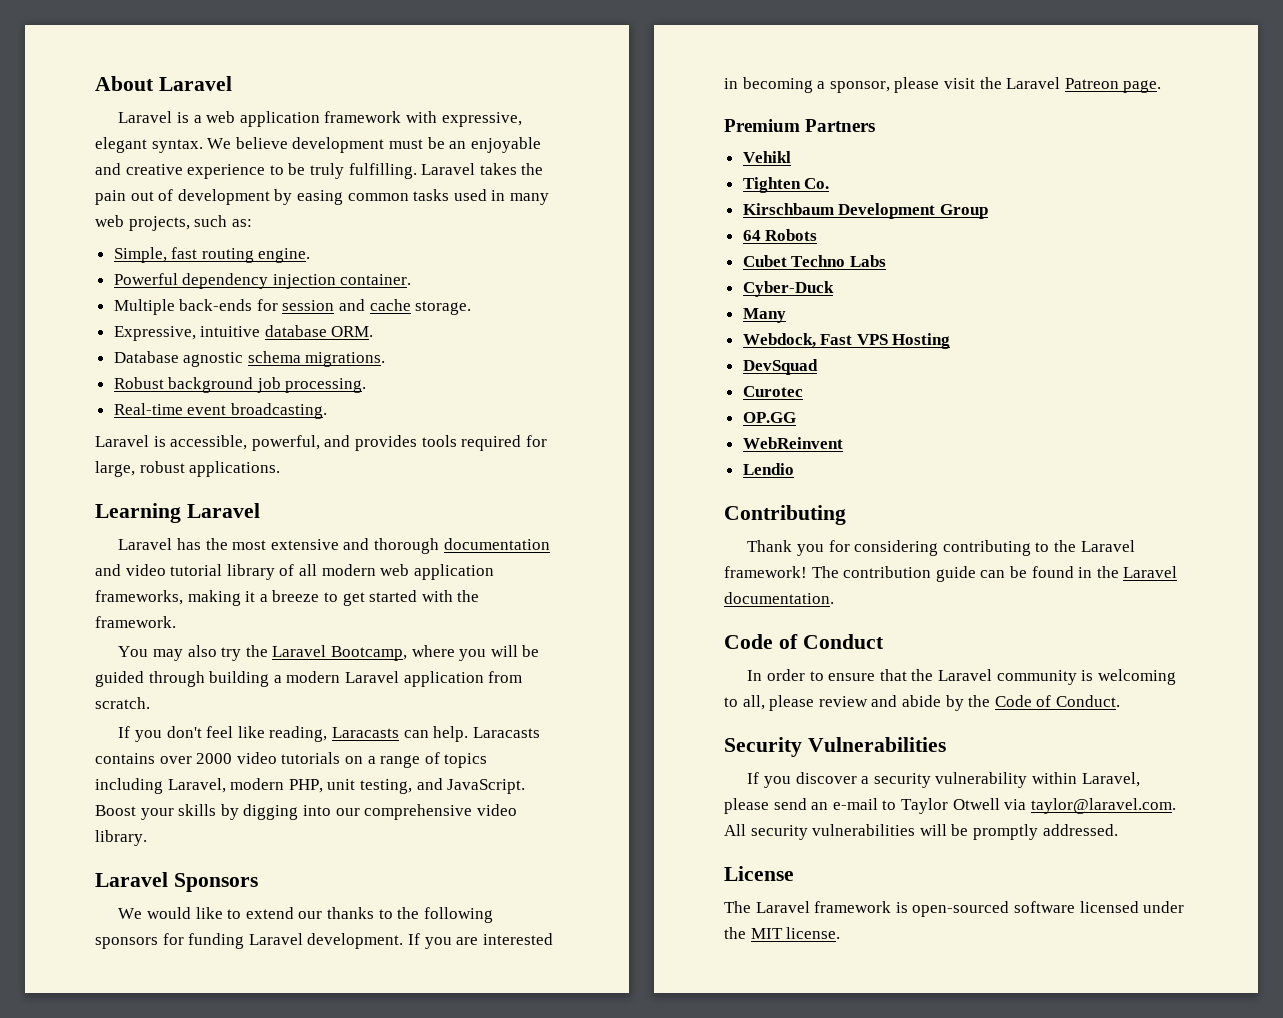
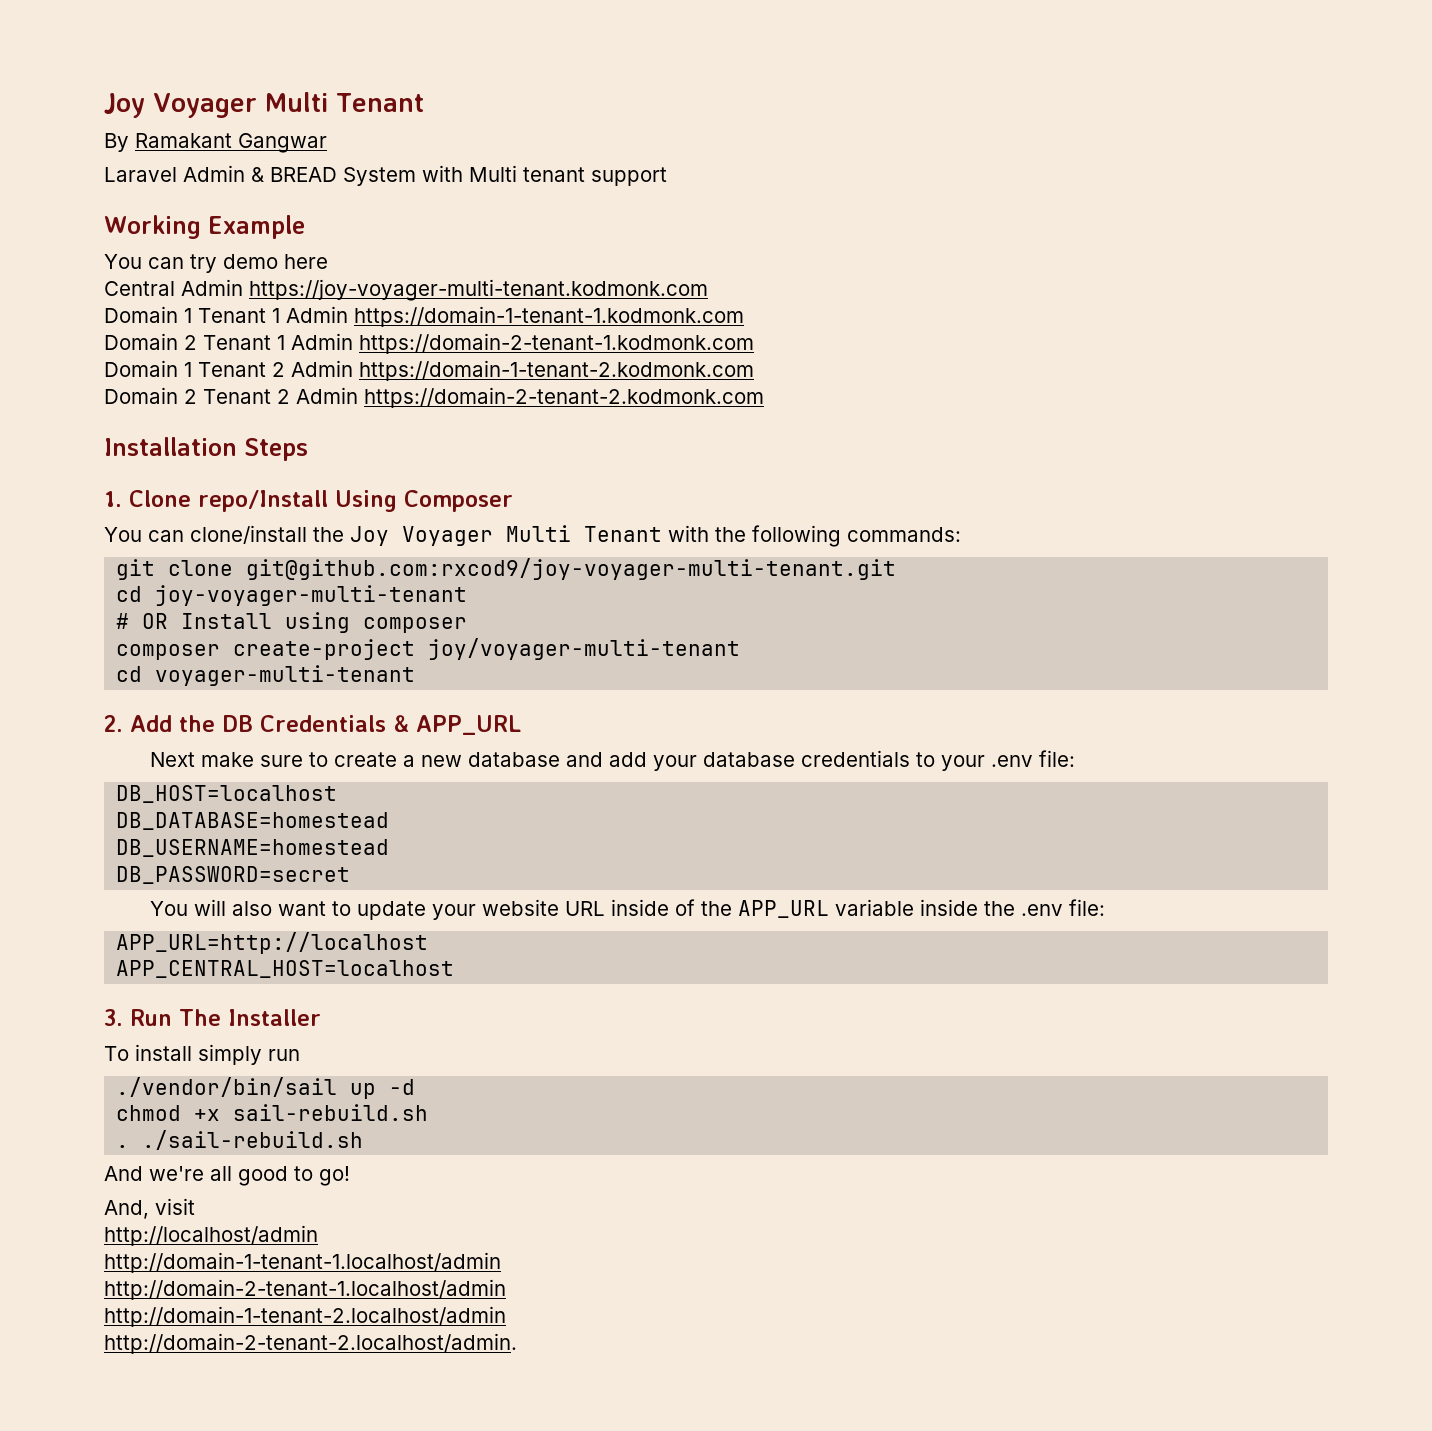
[95,76,232,91] [118,111,522,127] [95,137,541,153] [95,163,544,179] [95,189,549,205] [95,215,252,231] [113,247,311,263] [113,273,412,289] [113,299,472,315] [113,325,374,341] [113,351,386,367] [113,377,367,393] [113,403,327,419] [95,435,547,451] [95,461,281,477] [95,503,260,523] [118,538,550,554] [95,564,494,580] [95,590,480,606] [95,616,176,628] [118,645,540,661] [95,671,523,687] [95,697,150,709] [118,726,540,742] [95,752,488,768] [95,778,526,794] [95,804,517,820] [95,830,147,846] [95,872,258,892] [118,907,493,923] [95,933,553,949] [724,77,1162,93] [724,119,876,132] [742,151,791,163] [742,177,830,193] [742,203,988,219] [742,229,818,241] [742,255,886,267] [742,281,834,297] [742,308,786,323] [742,333,951,349] [742,359,818,375] [742,386,803,397] [742,412,796,423] [742,437,843,449] [742,463,794,475] [724,505,846,525] [747,540,1135,556] [724,566,1178,582] [724,592,834,604] [724,634,884,649] [747,669,1176,685] [724,695,1120,711] [724,737,946,757] [747,772,1140,788] [724,798,1176,814] [724,824,1118,840] [724,866,794,881] [724,901,1185,917] [724,927,841,939] About Laravel // Laravel is a web application framework with expressive, elegant syntax. We believe development must be an enjoyable and creative experience to be truly fulfilling. Laravel takes the pain out of development by easing common tasks used in many web projects, such as: // Simple, fast routing engine. // Powerful dependency injection container. // Multiple back-ends for session and cache storage. // Expressive, intuitive database ORM. // Database agnostic schema migrations. // Robust background job processing. // Real-time event broadcasting. // Laravel is accessible, powerful, and provides tools required for large, robust applications. // Learning Laravel // Laravel has the most extensive and thorough documentation and video tutorial library of all modern web application frameworks, making it a breeze to get started with the framework. // You may also try the Laravel Bootcamp, where you will be guided through building a modern Laravel application from scratch. // If you don't feel like reading, Laracasts can help. Laracasts contains over 2000 video tutorials on a range of topics including Laravel, modern PHP, unit testing, and JavaScript. Boost your skills by digging into our comprehensive video library. // Laravel Sponsors // We would like to extend our thanks to the following sponsors for funding Laravel development. If you are interested in becoming a sponsor, please visit the Laravel Patreon page. // Premium Partners // Vehikl // Tighten Co. // Kirschbaum Development Group // 64 Robots // Cubet Techno Labs // Cyber-Duck // Many // Webdock, Fast VPS Hosting // DevSquad // Curotec // OP.GG // WebReinvent // Lendio // Contributing // Thank you for considering contributing to the Laravel framework! The contribution guide can be found in the Laravel documentation. // Code of Conduct // In order to ensure that the Laravel community is welcoming to all, please review and abide by the Code of Conduct. // Security Vulnerabilities // If you discover a security vulnerability within Laravel, please send an e-mail to Taylor Otwell via taylor@laravel.com. All security vulnerabilities will be promptly addressed. // License // The Laravel framework is open-sourced software licensed under the MIT license. -> [104,92,424,118] [104,133,327,153] [104,165,667,186] [104,215,305,239] [104,254,328,273] [104,279,708,301] [104,306,744,327] [104,333,754,354] [104,360,754,381] [104,387,764,408] [104,437,308,461] [104,490,513,512] [104,525,961,547] [116,558,897,580] [116,585,468,606] [116,612,468,633] [116,638,741,660] [116,665,416,686] [104,715,521,735] [150,750,1076,771] [116,785,338,803] [116,812,390,830] [116,839,390,857] [116,866,351,884] [150,899,1106,920] [116,932,429,954] [116,960,455,978] [104,1009,321,1026] [104,1044,300,1065] [116,1077,416,1099] [116,1104,429,1121] [116,1130,364,1150] [104,1166,350,1186] [104,1198,195,1219] [104,1225,318,1246] [104,1252,501,1273] [104,1279,506,1300] [104,1306,506,1327] [104,1333,517,1354] Joy Voyager Multi Tenant // By Ramakant Gangwar // Laravel Admin & BREAD System with Multi tenant support // Working Example // You can try demo here // Central Admin https://joy-voyager-multi-tenant.kodmonk.com // Domain 1 Tenant 1 Admin https://domain-1-tenant-1.kodmonk.com // Domain 2 Tenant 1 Admin https://domain-2-tenant-1.kodmonk.com // Domain 1 Tenant 2 Admin https://domain-1-tenant-2.kodmonk.com // Domain 2 Tenant 2 Admin https://domain-2-tenant-2.kodmonk.com // Installation Steps // 1. Clone repo/Install Using Composer // You can clone/install the Joy Voyager Multi Tenant with the following commands: // git clone git@github.com:rxcod9/joy-voyager-multi-tenant.git // cd joy-voyager-multi-tenant // # OR Install using composer // composer create-project joy/voyager-multi-tenant // cd voyager-multi-tenant // 2. Add the DB Credentials & APP_URL // Next make sure to create a new database and add your database credentials to your .env file: // DB_HOST=localhost // DB_DATABASE=homestead // DB_USERNAME=homestead // DB_PASSWORD=secret // You will also want to update your website URL inside of the APP_URL variable inside the .env file: // APP_URL=http://localhost // APP_CENTRAL_HOST=localhost // 3. Run The Installer // To install simply run // ./vendor/bin/sail up -d // chmod +x sail-rebuild.sh // . ./sail-rebuild.sh // And we're all good to go! // And, visit // http://localhost/admin // http://domain-1-tenant-1.localhost/admin // http://domain-2-tenant-1.localhost/admin // http://domain-1-tenant-2.localhost/admin // http://domain-2-tenant-2.localhost/admin.

